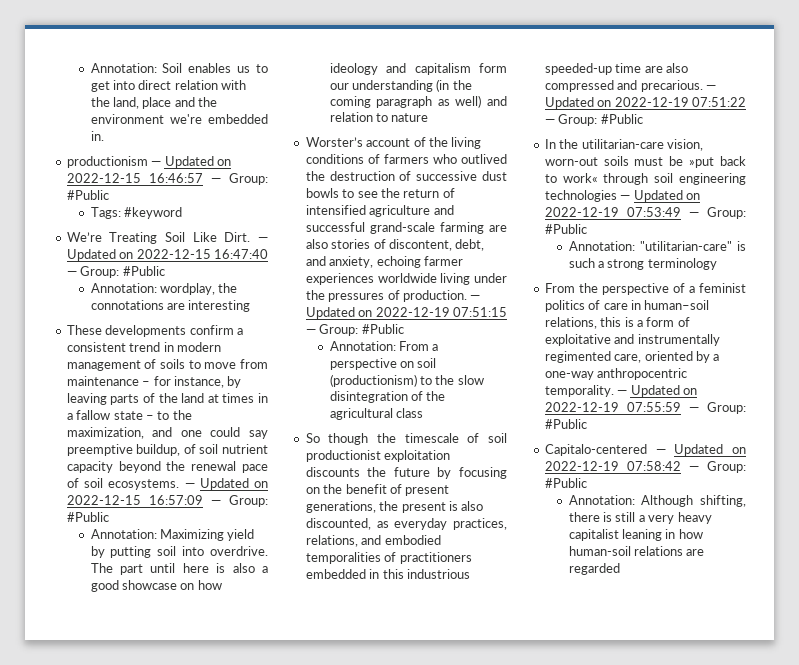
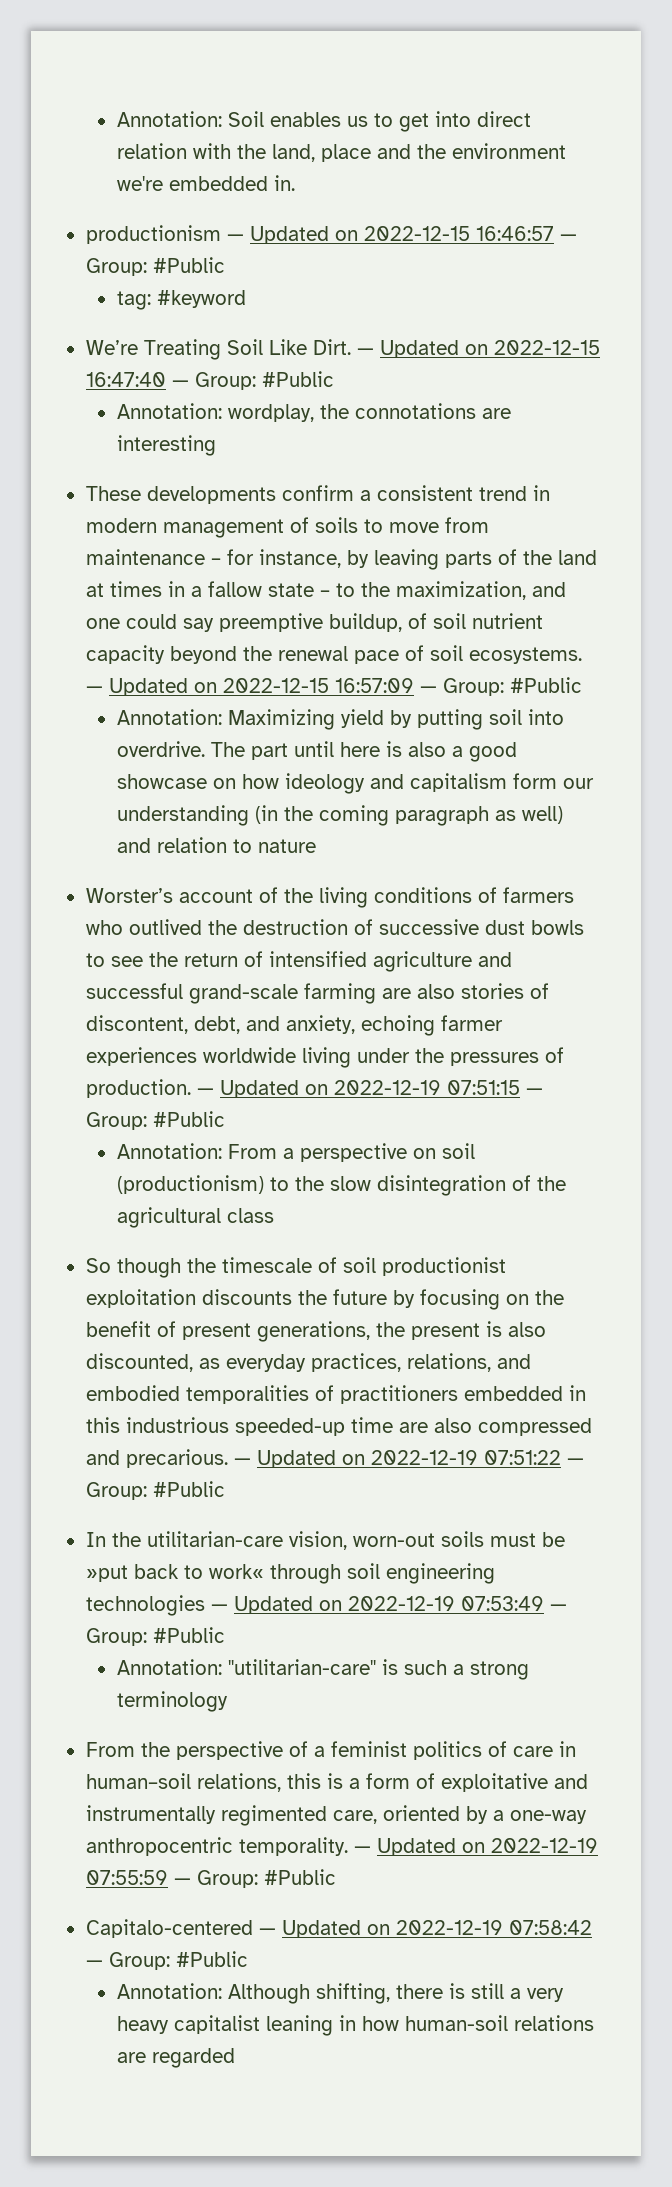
[90,207,121,219] Tags: -> [116,291,151,310] tag:

